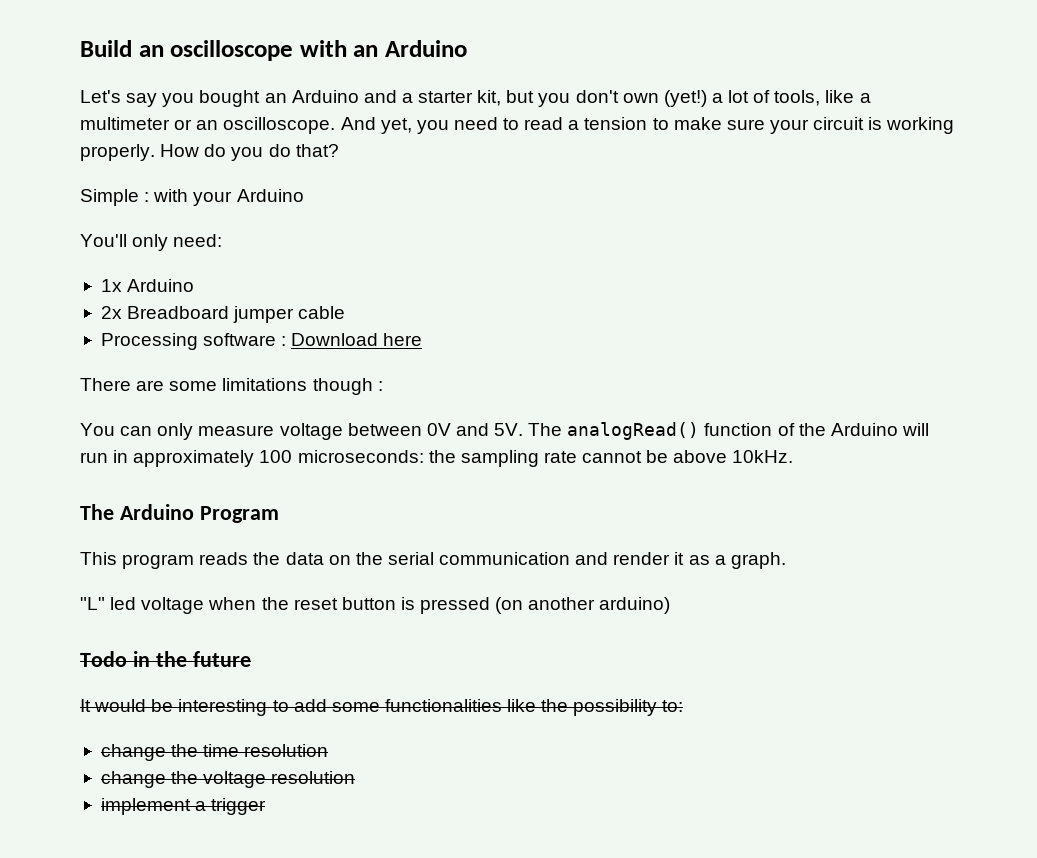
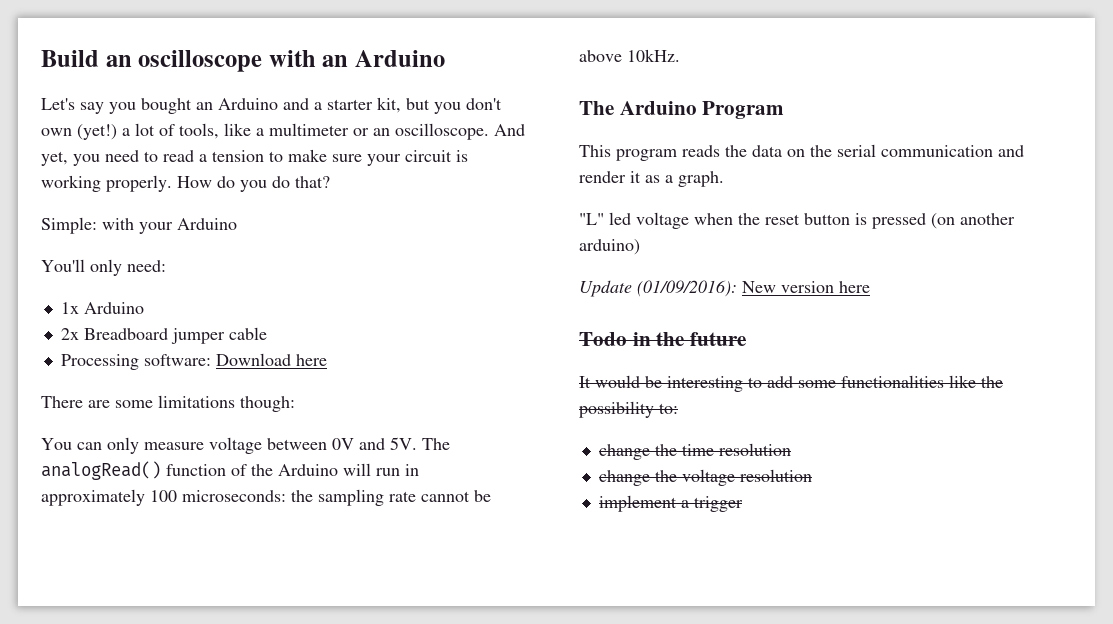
[80,189,150,206] Simple : -> [41,217,97,234] Simple:
[203,333,287,346] software : -> [143,354,211,366] software:
[312,378,383,395] though : -> [240,396,295,412] though:
(671, 605) none -> [579,280,870,297] // Update (01/09/2016): New version here

